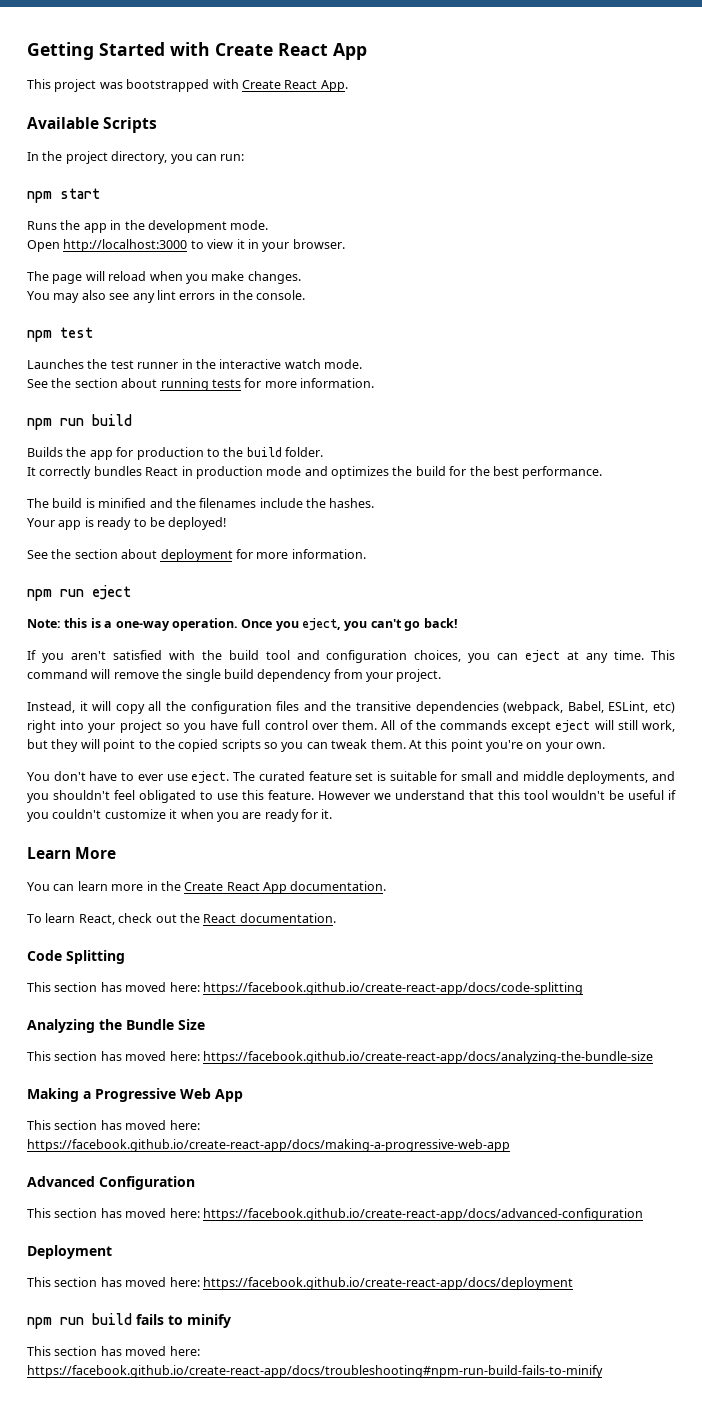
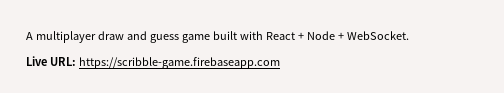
[27,42,367,60] [27,79,348,92] [27,117,158,133] [27,151,245,164] [27,188,100,203] [27,220,269,233] [27,239,345,252] [27,271,301,284] [27,290,306,303] [27,327,93,342] [27,359,362,369] [27,378,374,391] [27,414,132,430] [27,447,323,460] [27,466,603,479] [27,498,375,508] [27,517,227,530] [27,549,366,562] [27,585,131,601] [27,618,458,631] [27,650,676,663] [27,669,442,682] [27,701,676,714] [27,720,676,733] [27,739,606,752] [27,771,675,784] [27,790,676,803] [27,809,333,822] [27,847,117,859] [27,881,387,894] [27,913,336,925] [27,950,125,964] [27,982,583,995] [27,1019,205,1033] [27,1051,653,1064] [27,1088,243,1102] [27,1120,200,1130] [27,1139,510,1152] [27,1176,195,1190] [27,1208,643,1221] [27,1245,112,1259] [27,1277,573,1290] [27,1313,231,1329] [27,1346,200,1356] [27,1365,603,1378] Getting Started with Create React App // This project was bootstrapped with Create React App. // Available Scripts // In the project directory, you can run: // npm start // Runs the app in the development mode. // Open http://localhost:3000 to view it in your browser. // The page will reload when you make changes. // You may also see any lint errors in the console. // npm test // Launches the test runner in the interactive watch mode. // See the section about running tests for more information. // npm run build // Builds the app for production to the build folder. // It correctly bundles React in production mode and optimizes the build for the best performance. // The build is minified and the filenames include the hashes. // Your app is ready to be deployed! // See the section about deployment for more information. // npm run eject // Note: this is a one-way operation. Once you eject, you can't go back! // If you aren't satisfied with the build tool and configuration choices, you can eject at any time. This command will remove the single build dependency from your project. // Instead, it will copy all the configuration files and the transitive dependencies (webpack, Babel, ESLint, etc) right into your project so you have full control over them. All of the commands except eject will still work, but they will point to the copied scripts so you can tweak them. At this point you're on your own. // You don't have to ever use eject. The curated feature set is suitable for small and middle deployments, and you shouldn't feel obligated to use this feature. However we understand that this tool wouldn't be useful if you couldn't customize it when you are ready for it. // Learn More // You can learn more in the Create React App documentation. // To learn React, check out the React documentation. // Code Splitting // This section has moved here: https://facebook.github.io/create-react-app/docs/code-splitting // Analyzing the Bundle Size // This section has moved here: https://facebook.github.io/create-react-app/docs/analyzing-the-bundle-size // Making a Progressive Web App // This section has moved here: https://facebook.github.io/create-react-app/docs/making-a-progressive-web-app // Advanced Configuration // This section has moved here: https://facebook.github.io/create-react-app/docs/advanced-configuration // Deployment // This section has moved here: https://facebook.github.io/create-react-app/docs/deployment // npm run build fails to minify // This section has moved here: https://facebook.github.io/create-react-app/docs/troubleshooting#npm-run-build-fails-to-minify -> [26,31,409,43] [26,56,280,69] A multiplayer draw and guess game built with React + Node + WebSocket. // Live URL: https://scribble-game.firebaseapp.com

